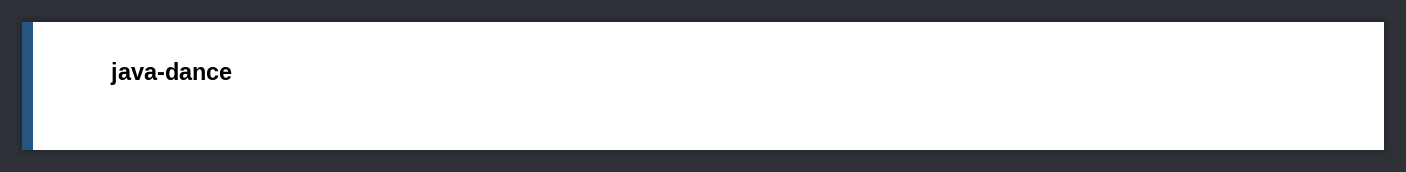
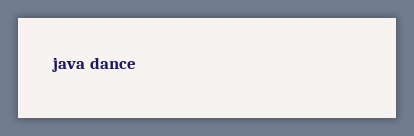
[110,62,232,85] java-dance -> [52,57,136,72] java dance

